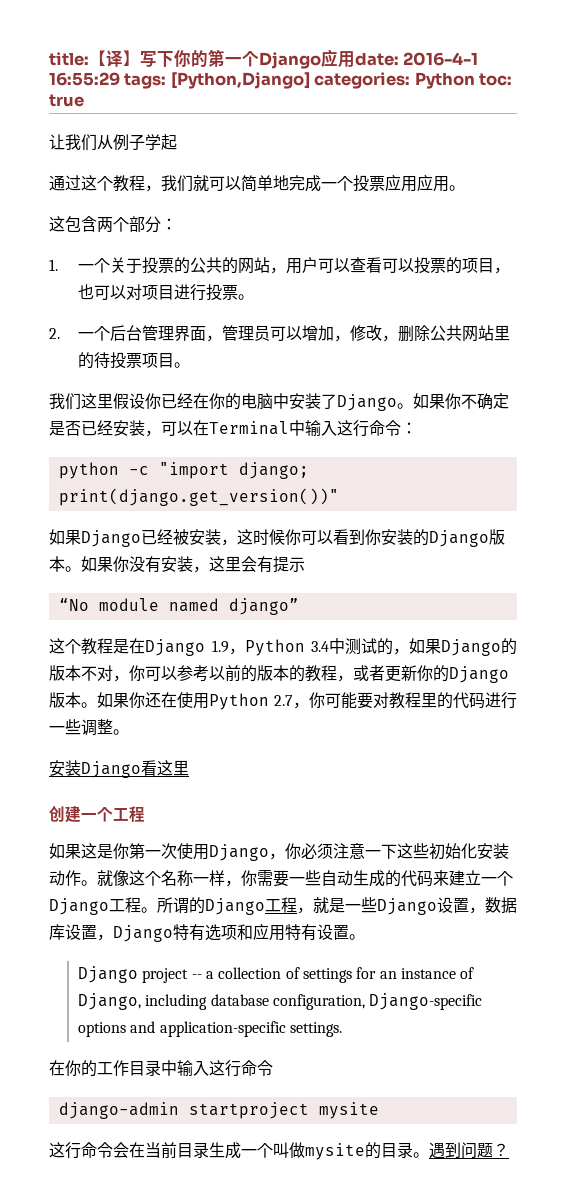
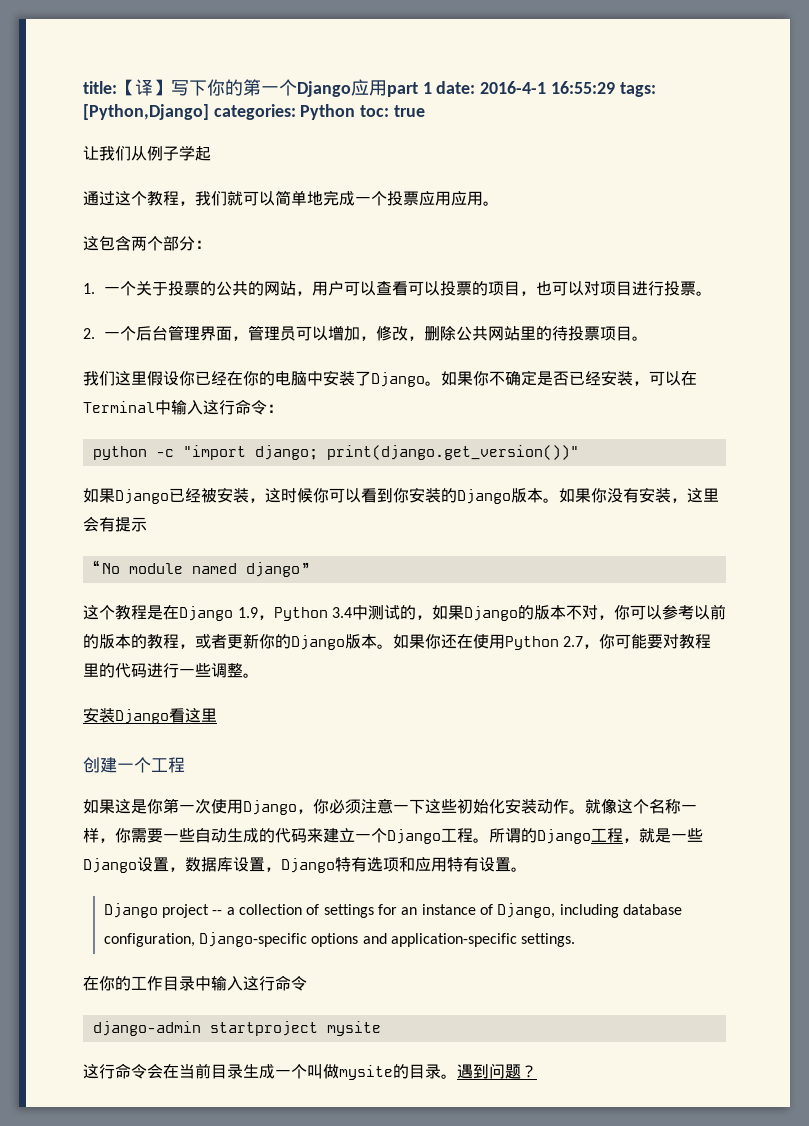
(355, 59) none -> [387,82,432,97] part 1

